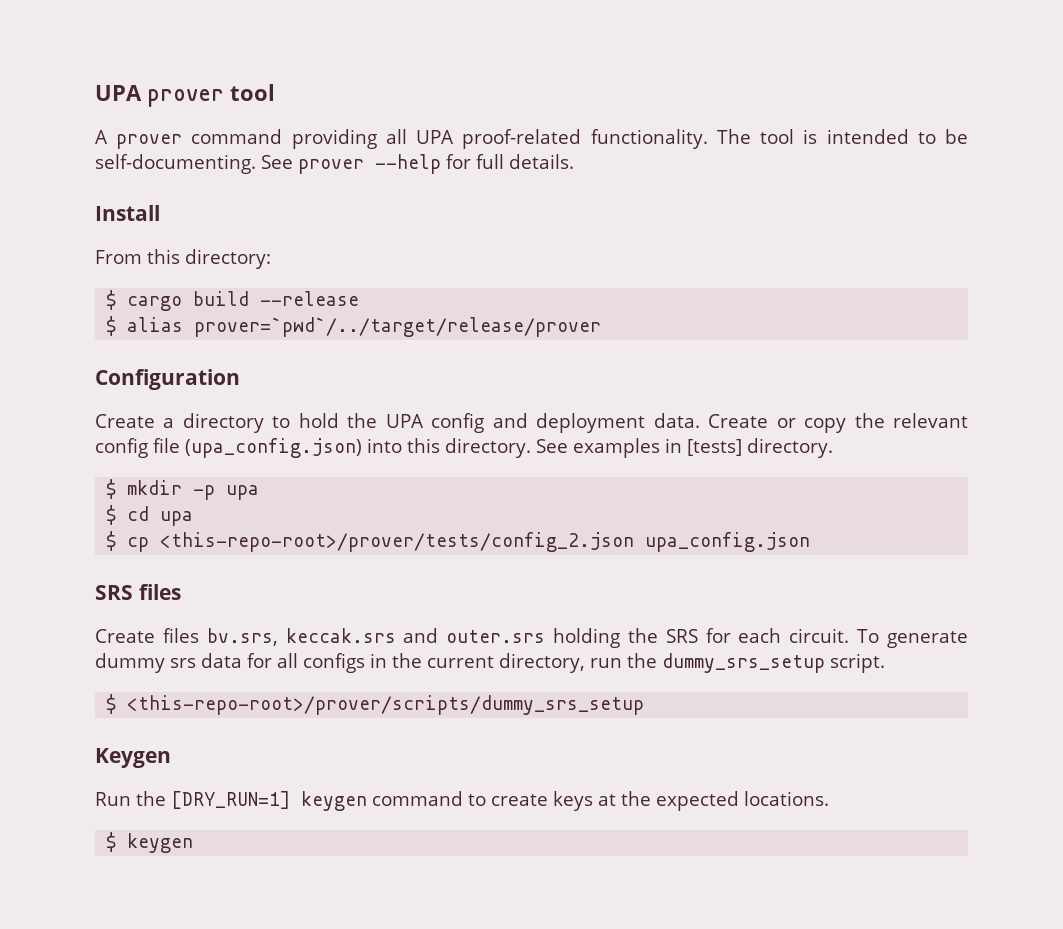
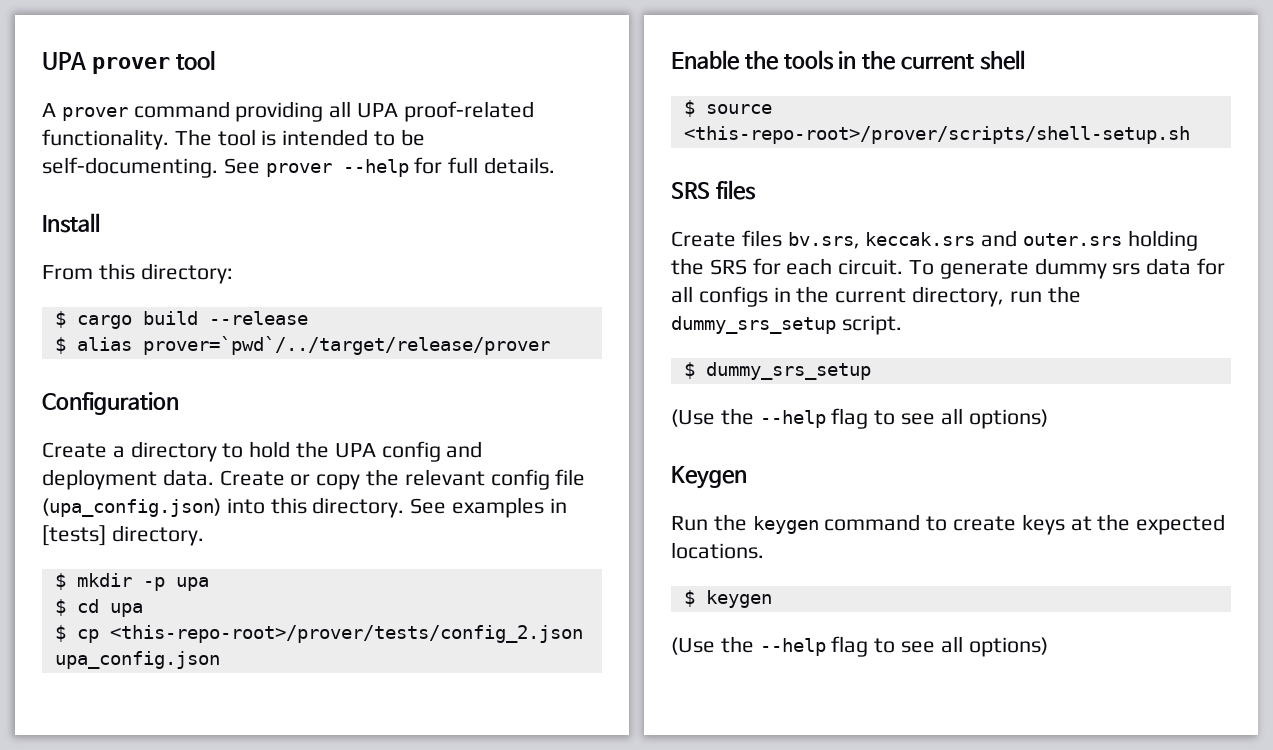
(811, 542) none -> [671,50,1025,70] [683,100,772,117] [683,126,1190,144] // Enable the tools in the current shell // $ source <this-repo-root>/prover/scripts/shell-setup.sh
[127,695,645,715] <this-repo-root>/prover/scripts/dummy_srs_setup -> [705,362,871,380] [671,408,1048,429] dummy_srs_setup // (Use the --help flag to see all options)
[171,791,290,809] [DRY_RUN=1] -> (747, 522) none
(194, 843) none -> [671,636,1048,657] // (Use the --help flag to see all options)

